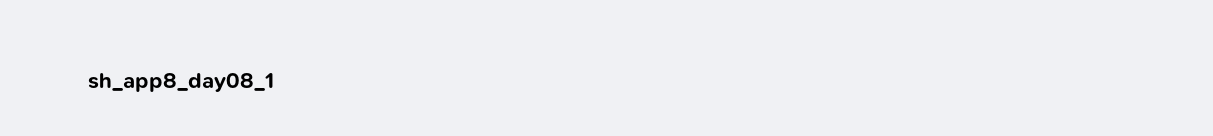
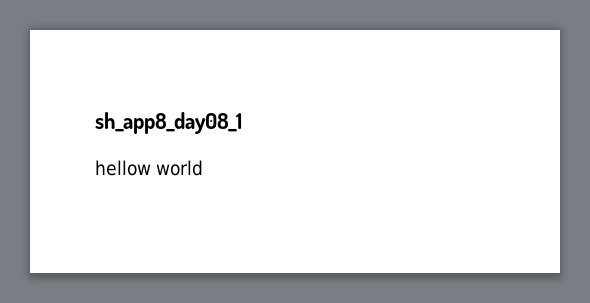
(274, 82) none -> [95,160,204,176] // hellow world

